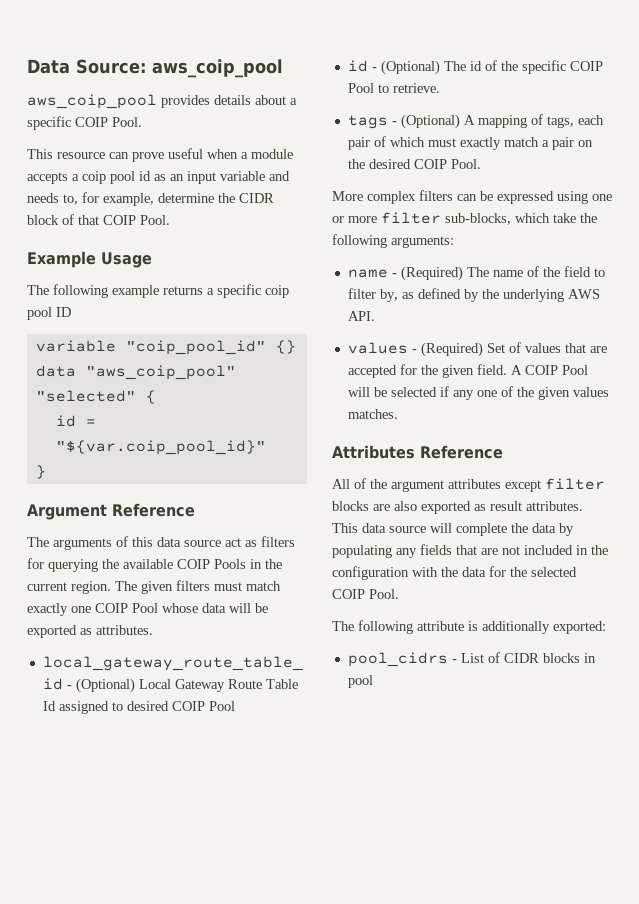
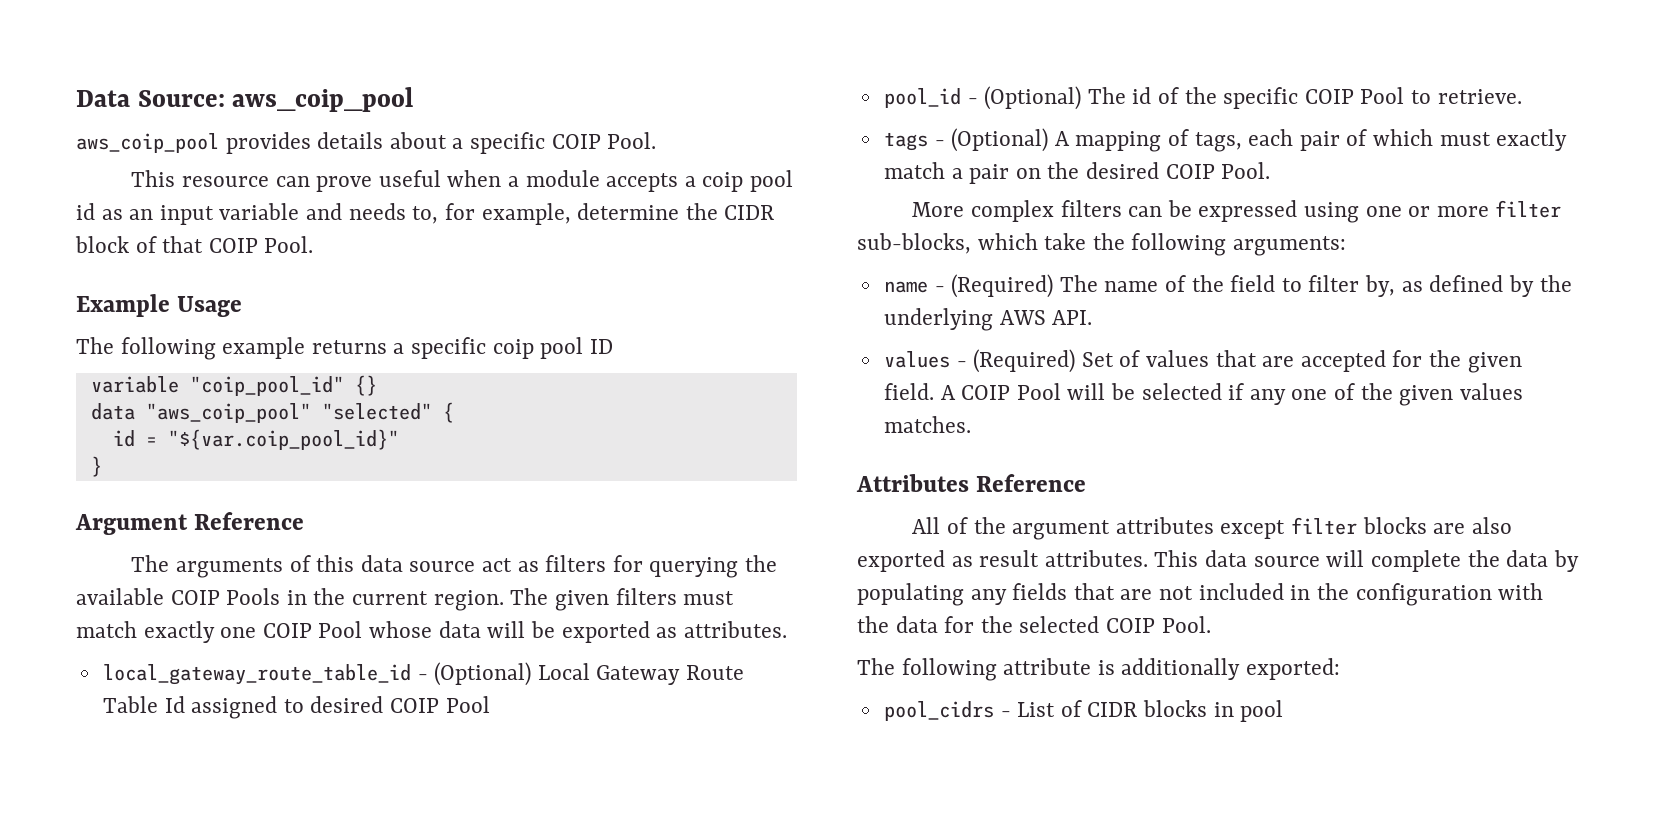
[347,60,368,72] id -> [883,88,961,108] pool_id

